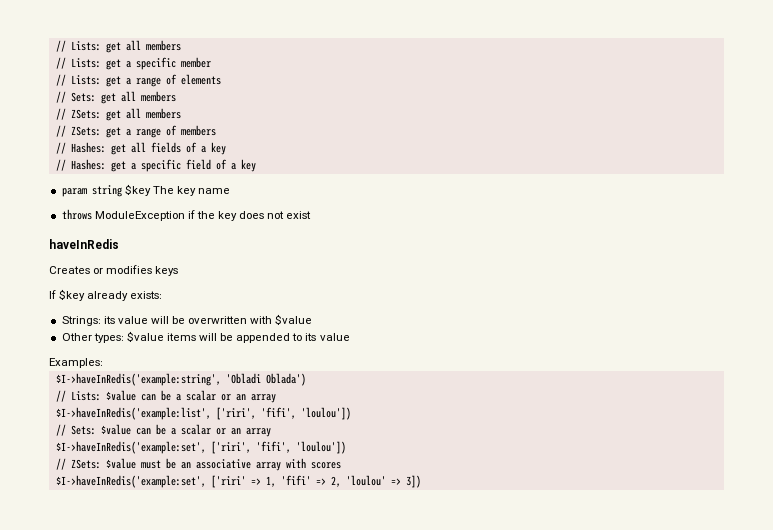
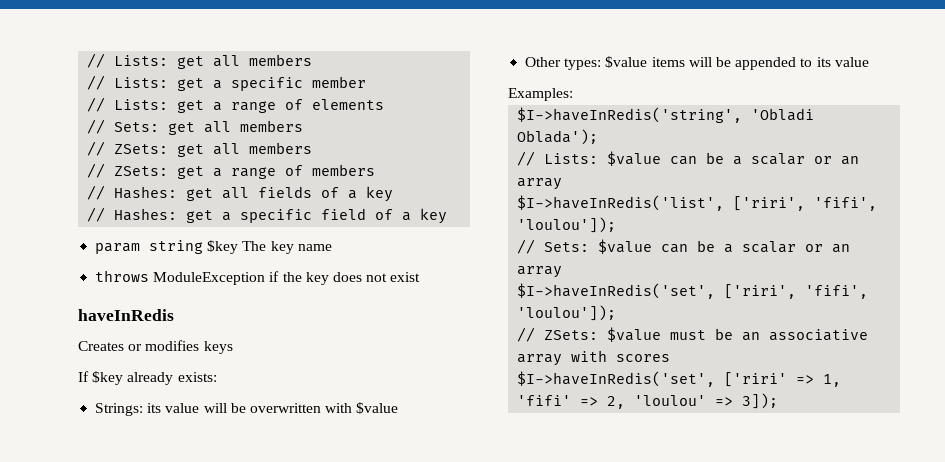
[55,373,306,386] $I->haveInRedis('example:string', 'Obladi Oblada') -> [517,107,815,123] [517,129,599,145] $I->haveInRedis('string', 'Obladi Oblada');
[55,407,351,420] $I->haveInRedis('example:list', ['riri', 'fifi', 'loulou']) -> [517,195,878,211] [517,217,617,233] $I->haveInRedis('list', ['riri', 'fifi', 'loulou']);
[55,441,346,454] $I->haveInRedis('example:set', ['riri', 'fifi', 'loulou']) -> [517,283,869,299] [517,305,617,321] $I->haveInRedis('set', ['riri', 'fifi', 'loulou']);
[55,475,206,488] $I->haveInRedis('example:set', -> [517,371,716,387] $I->haveInRedis('set',
[405,475,421,488] 3]) -> [742,393,779,409] 3]);

